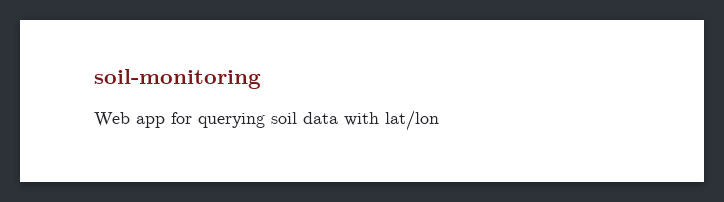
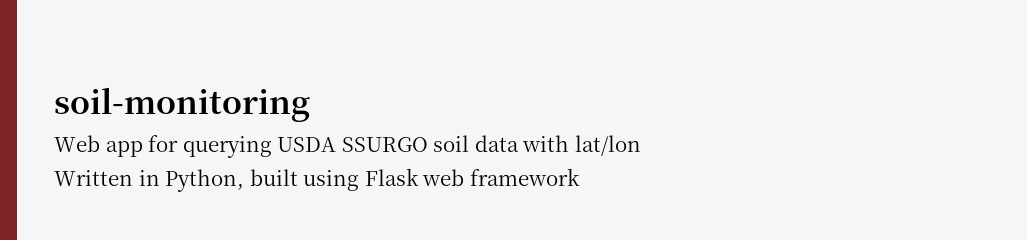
(265, 120) none -> [277,137,428,152] USDA SSURGO
(439, 120) none -> [54,168,580,192] // Written in Python, built using Flask web framework

